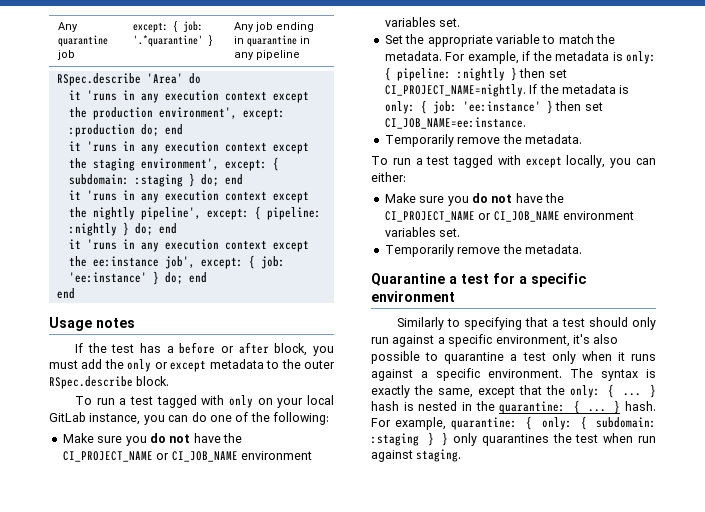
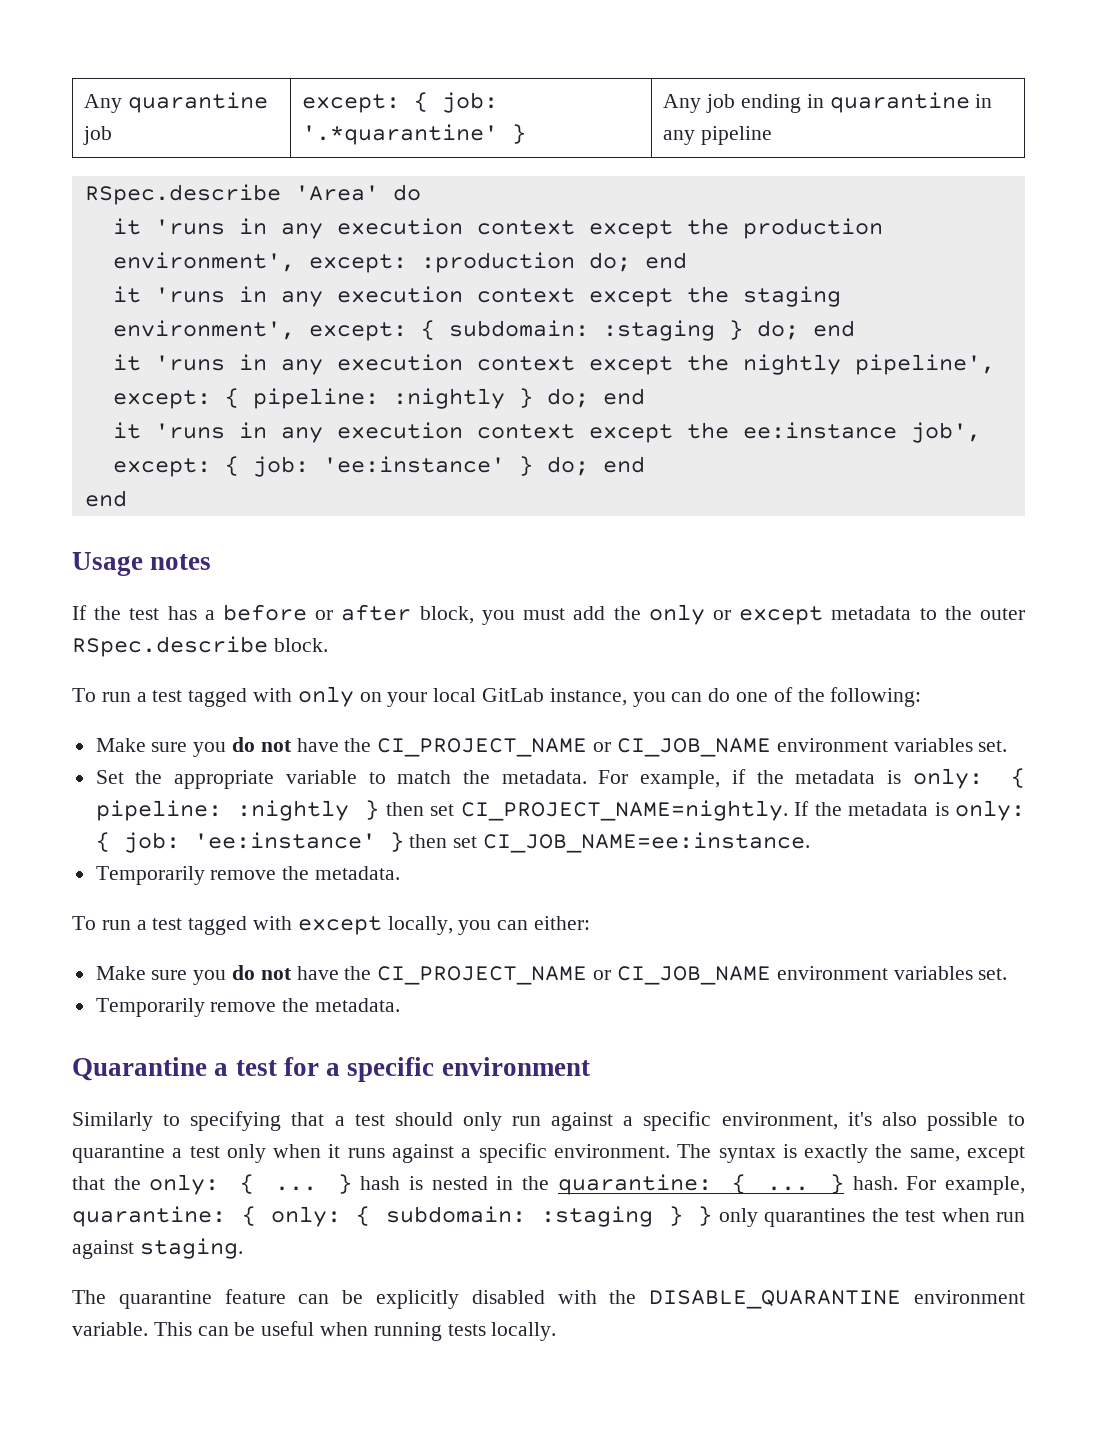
(462, 455) none -> [72,1289,1025,1309] [72,1321,557,1341] // The quarantine feature can be explicitly disabled with the DISABLE_QUARANTINE environment variable. This can be useful when running tests locally.

